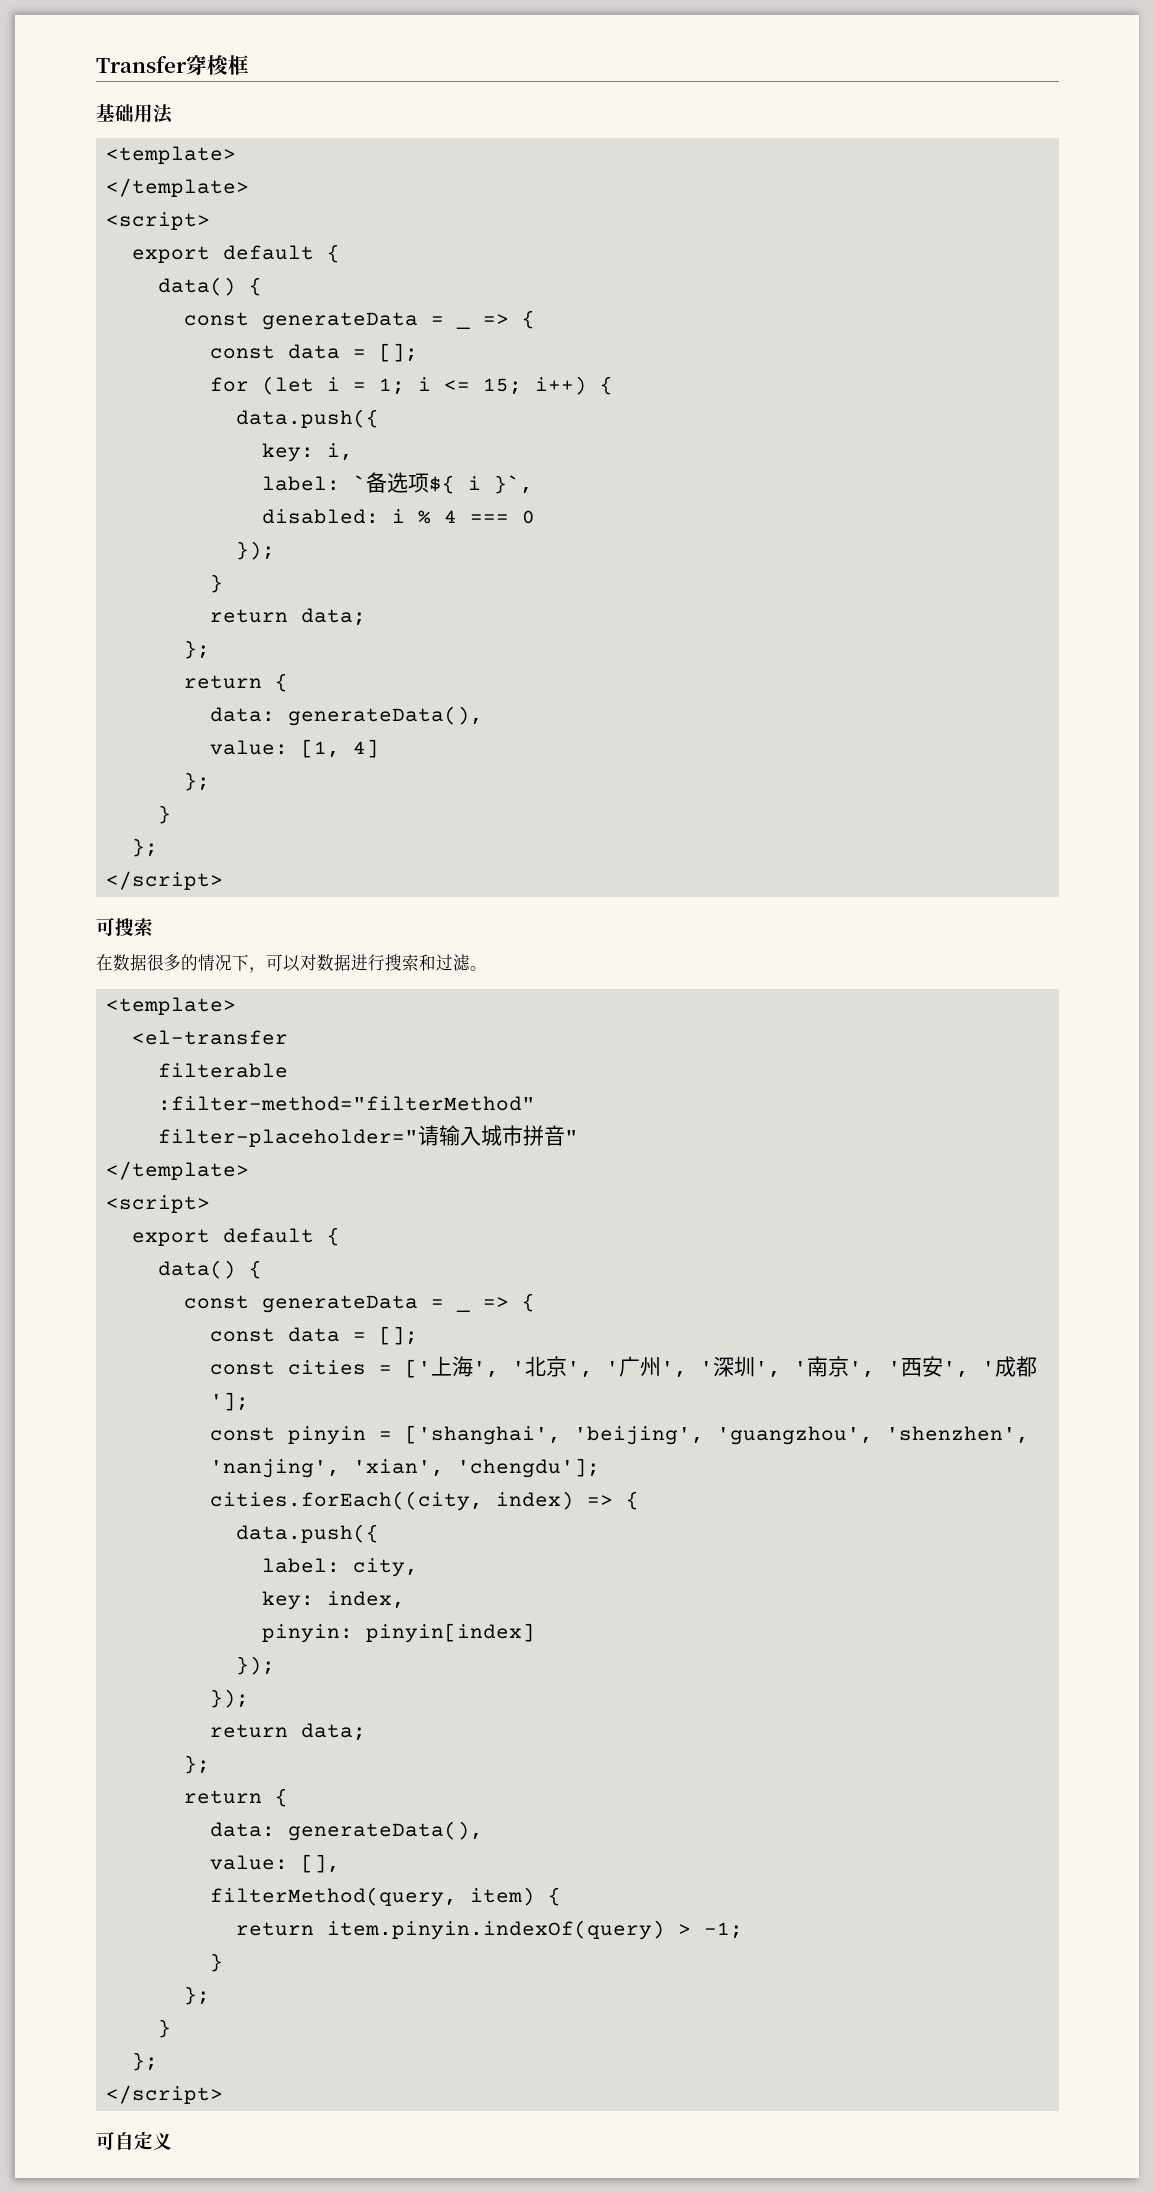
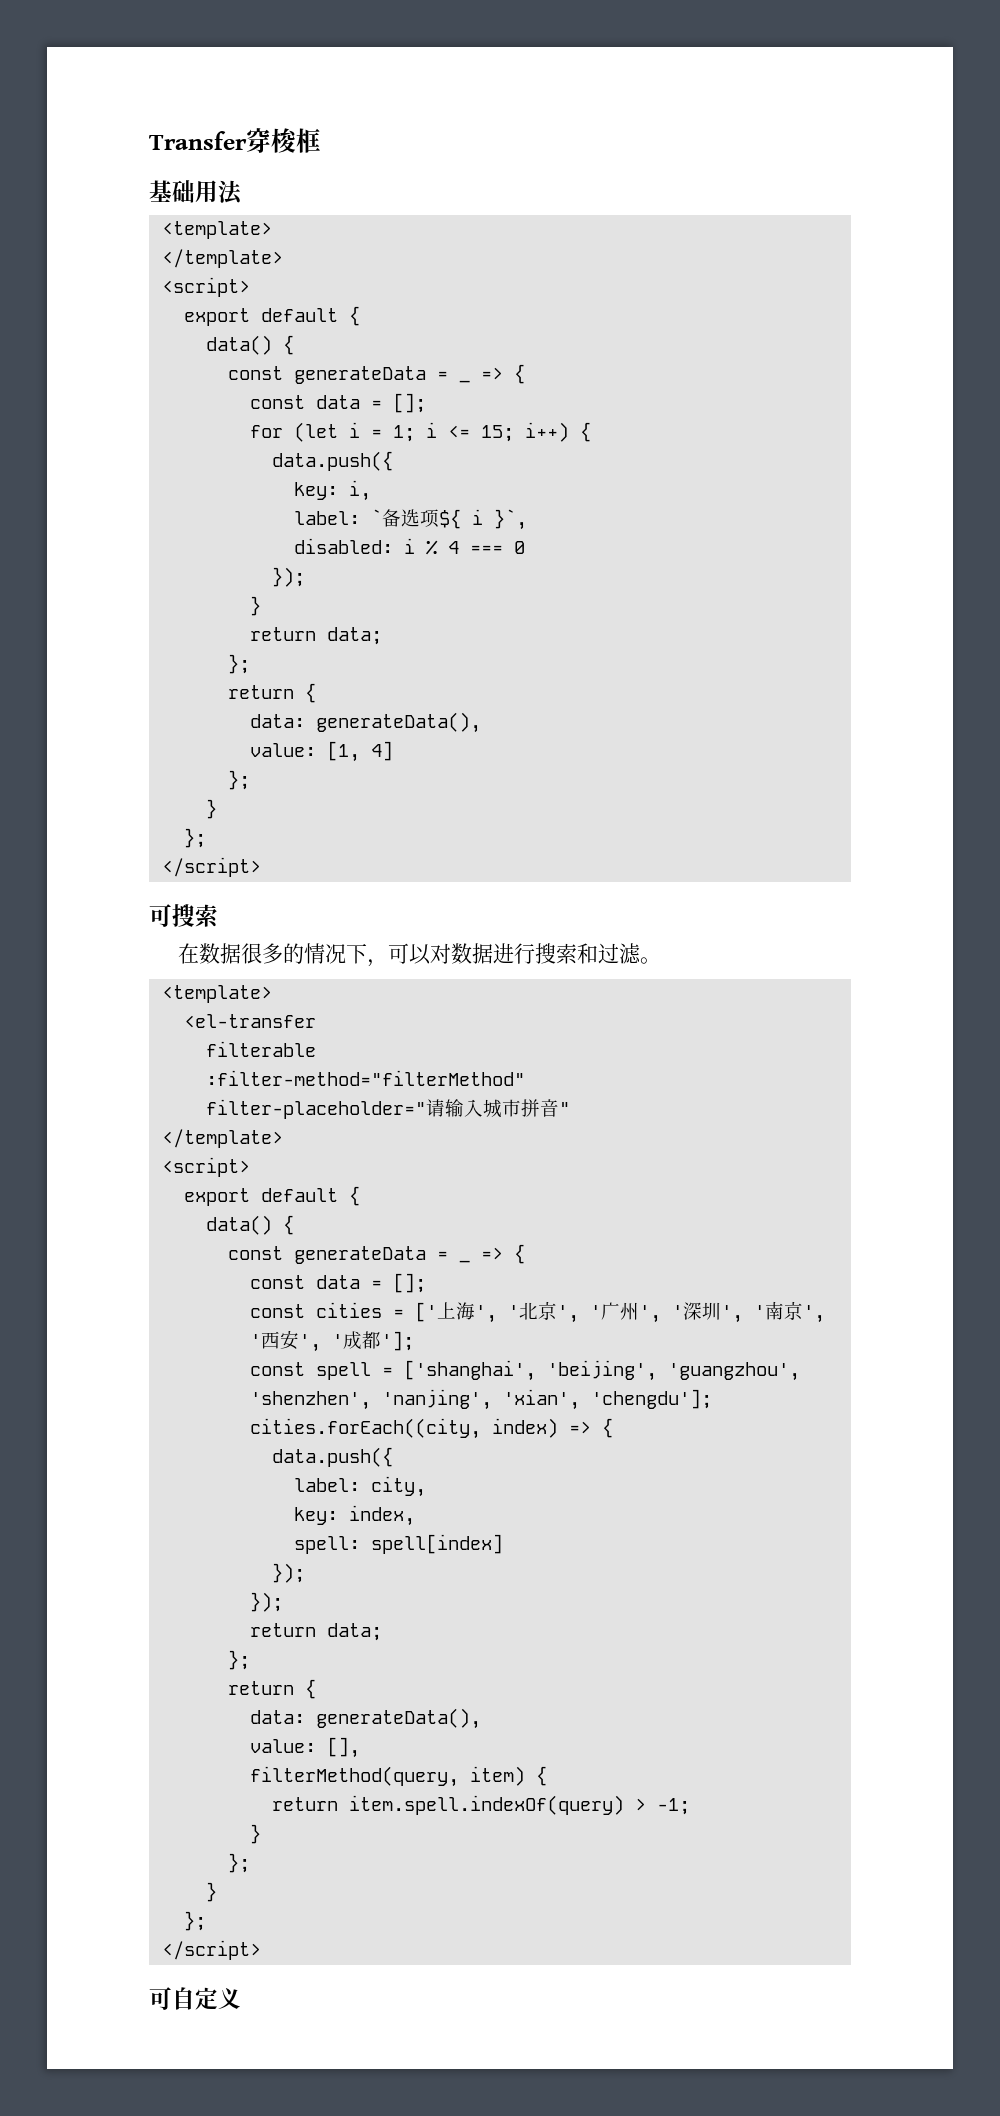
[287,1426,366,1445] pinyin -> [315,1362,371,1380] spell
[261,1623,535,1643] pinyin: pinyin[index] -> [293,1534,503,1554] spell: spell[index]
[326,1920,665,1940] item.pinyin.indexOf(query) -> [348,1795,624,1815] item.spell.indexOf(query)

